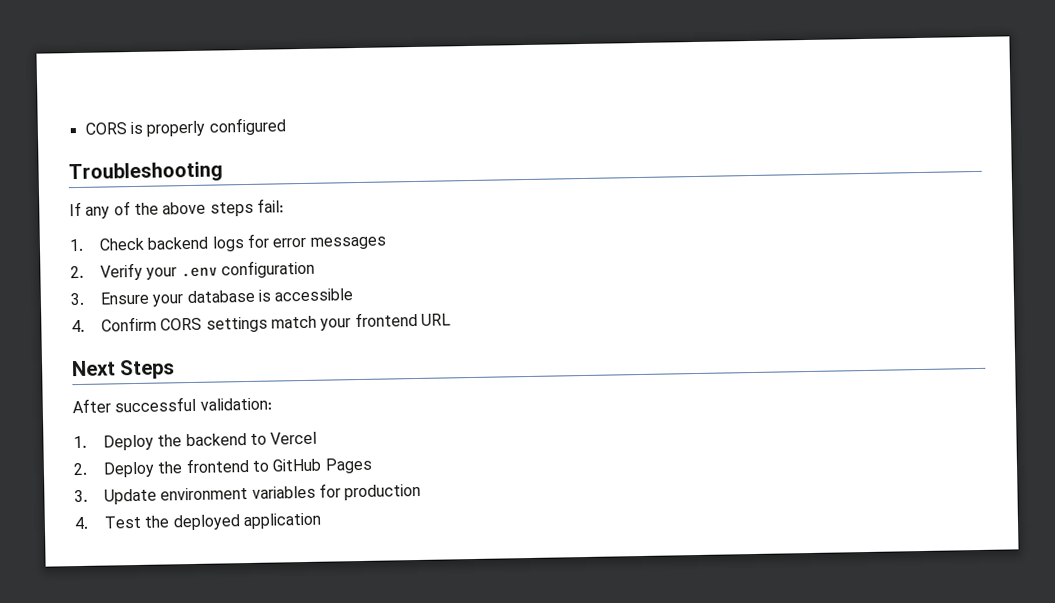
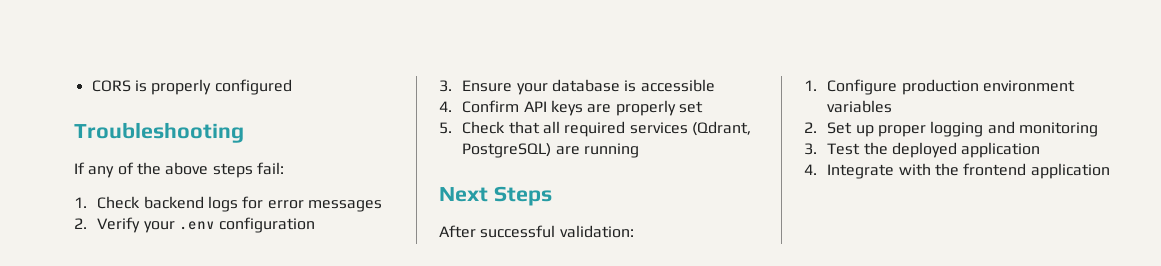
[160,311,451,333] CORS settings match your frontend URL -> [523,100,703,116] [439,121,751,137] [462,143,639,158] API keys are properly set // 5. Check that all required services (Qdrant, PostgreSQL) are running
[102,431,318,451] [73,457,373,478] [74,483,422,505] [74,514,241,531] Deploy the backend to Vercel // 2. Deploy the frontend to GitHub Pages // 3. Update environment variables for production // 4. Test the deployed -> [827,79,1075,95] [827,100,893,113] [804,121,1098,137] [804,142,1041,158] [804,163,1027,179] Configure production environment variables // 2. Set up proper logging and monitoring // 3. Test the deployed application // 4. Integrate with the frontend

